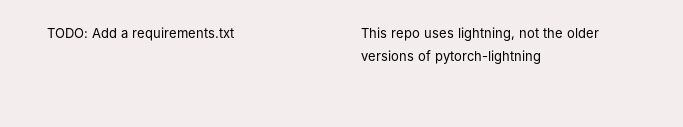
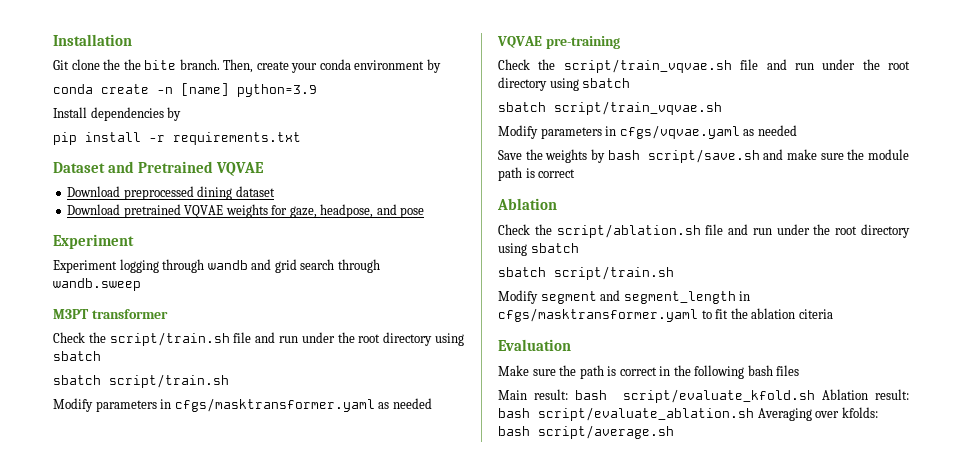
[47,27,234,41] [361,27,599,41] [361,50,541,64] TODO: Add a requirements.txt // This repo uses lightning, not the older versions of pytorch-lightning -> [53,34,132,46] [53,59,441,73] [53,83,317,97] [53,107,182,121] [53,132,301,145] [53,161,264,176] [67,186,275,200] [67,204,425,218] [53,234,134,249] [53,259,380,273] [53,278,141,291] [53,309,168,319] [53,332,465,346] [53,351,101,361] [53,374,229,388] [53,398,432,412] [497,36,620,49] [498,59,910,73] [498,77,631,91] [498,101,722,115] [498,125,797,139] [498,149,909,163] [498,167,576,181] [497,198,557,210] [498,224,910,238] [498,243,579,256] [498,266,674,280] [498,290,751,304] [498,308,833,322] [498,339,571,351] [498,365,800,379] [498,389,910,403] [498,407,878,421] [498,425,674,439] Installation // Git clone the the bite branch. Then, create your conda environment by // conda create -n [name] python=3.9 // Install dependencies by // pip install -r requirements.txt // Dataset and Pretrained VQVAE // Download preprocessed dining dataset // Download pretrained VQVAE weights for gaze, headpose, and pose // Experiment // Experiment logging through wandb and grid search through wandb.sweep // M3PT transformer // Check the script/train.sh file and run under the root directory using sbatch // sbatch script/train.sh // Modify parameters in cfgs/masktransformer.yaml as needed // VQVAE pre-training // Check the script/train_vqvae.sh file and run under the root directory using sbatch // sbatch script/train_vqvae.sh // Modify parameters in cfgs/vqvae.yaml as needed // Save the weights by bash script/save.sh and make sure the module path is correct // Ablation // Check the script/ablation.sh file and run under the root directory using sbatch // sbatch script/train.sh // Modify segment and segment_length in cfgs/masktransformer.yaml to fit the ablation citeria // Evaluation // Make sure the path is correct in the following bash files // Main result: bash script/evaluate_kfold.sh Ablation result: bash script/evaluate_ablation.sh Averaging over kfolds: bash script/average.sh

